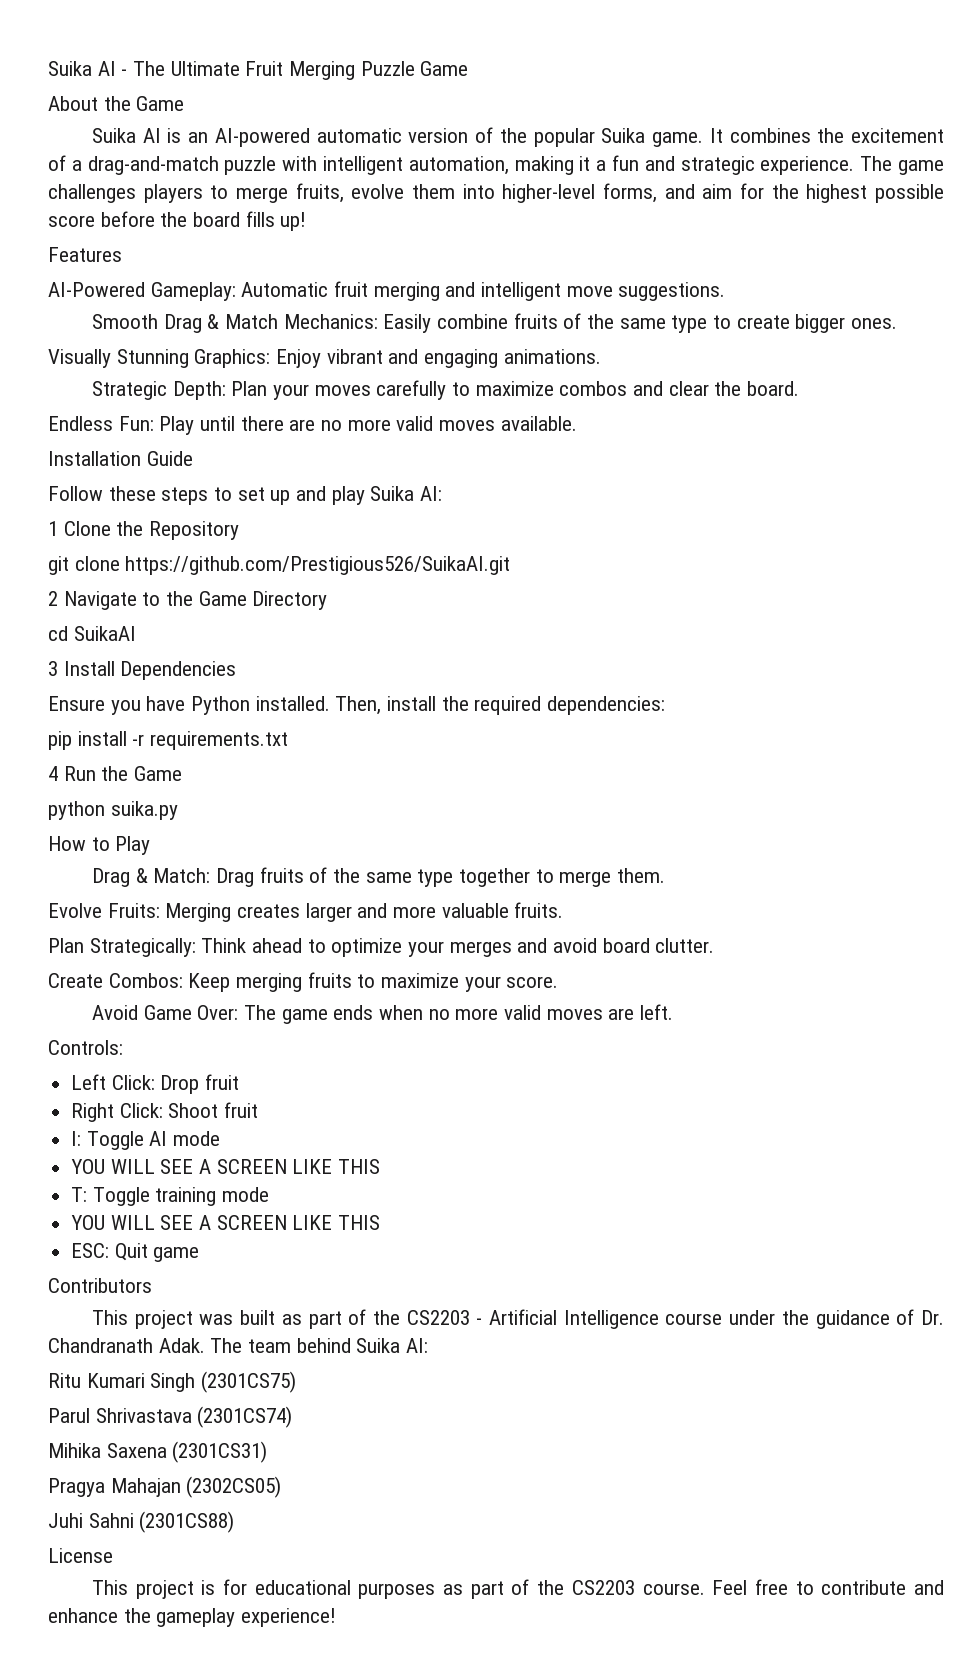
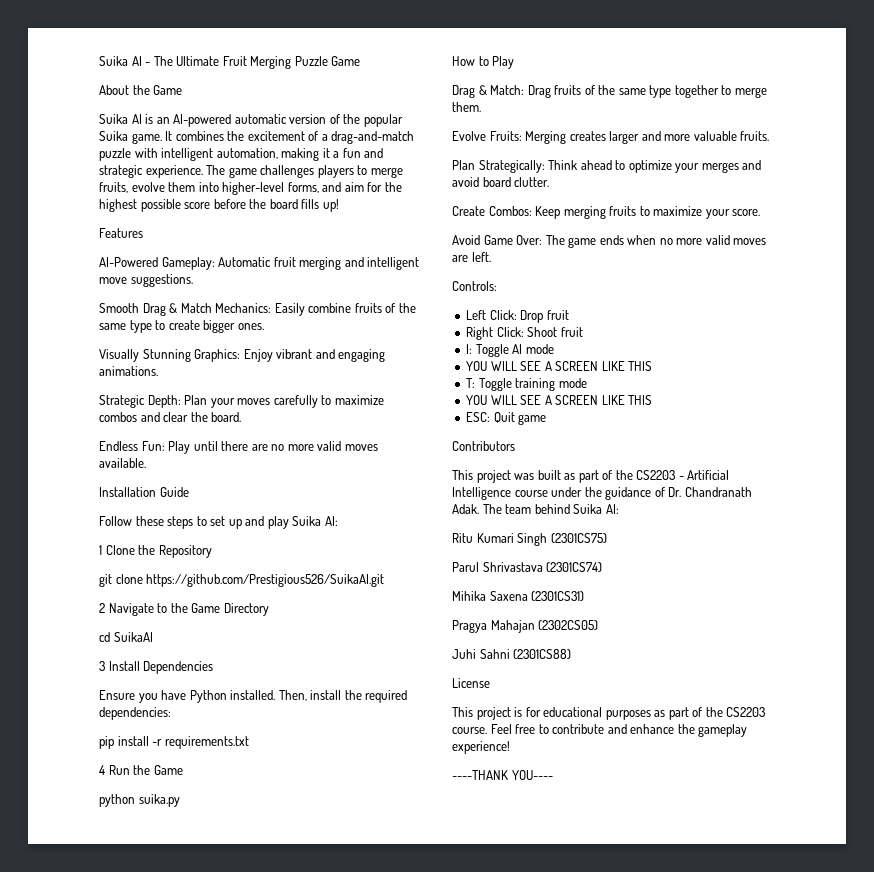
(337, 1617) none -> [452,770,553,780] // ----THANK YOU----

